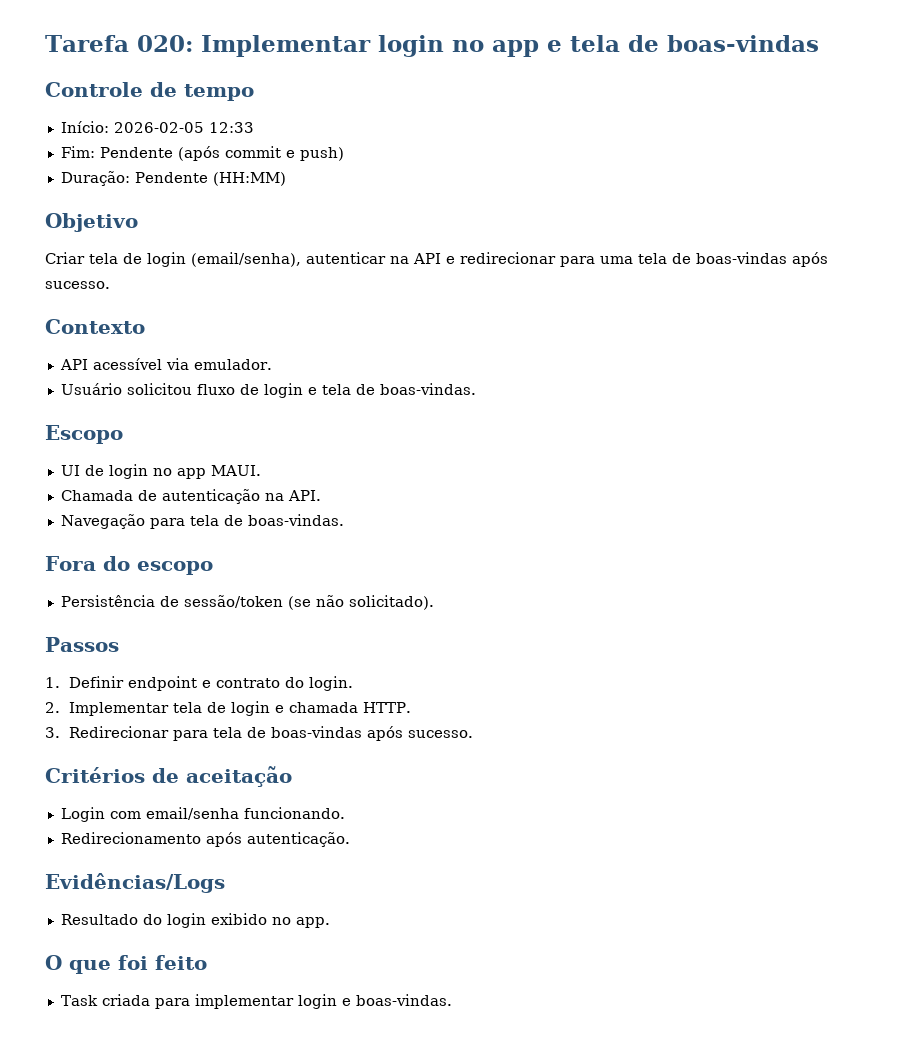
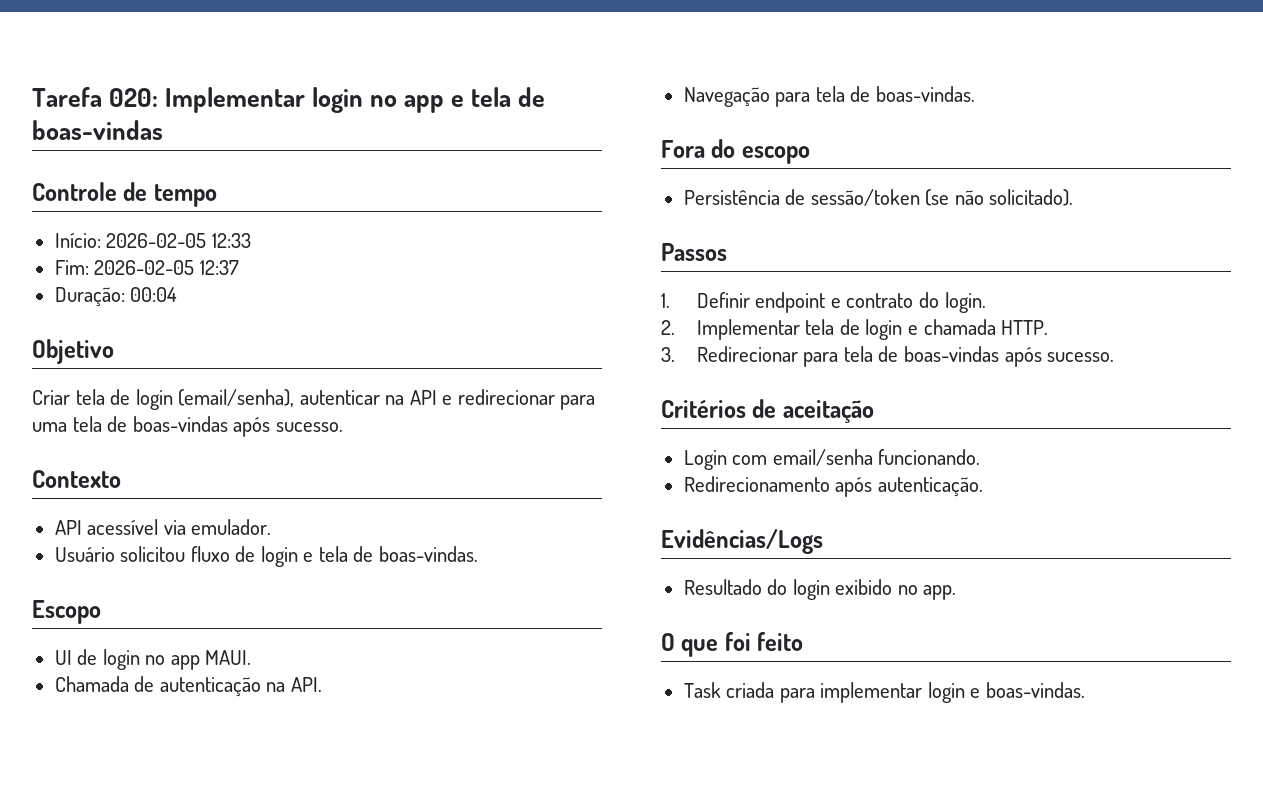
[99,146,344,161] Pendente (após commit e push) -> [94,260,239,275] 2026-02-05 12:37
[134,172,286,186] Pendente (HH:MM) -> [130,287,178,302] 00:04

